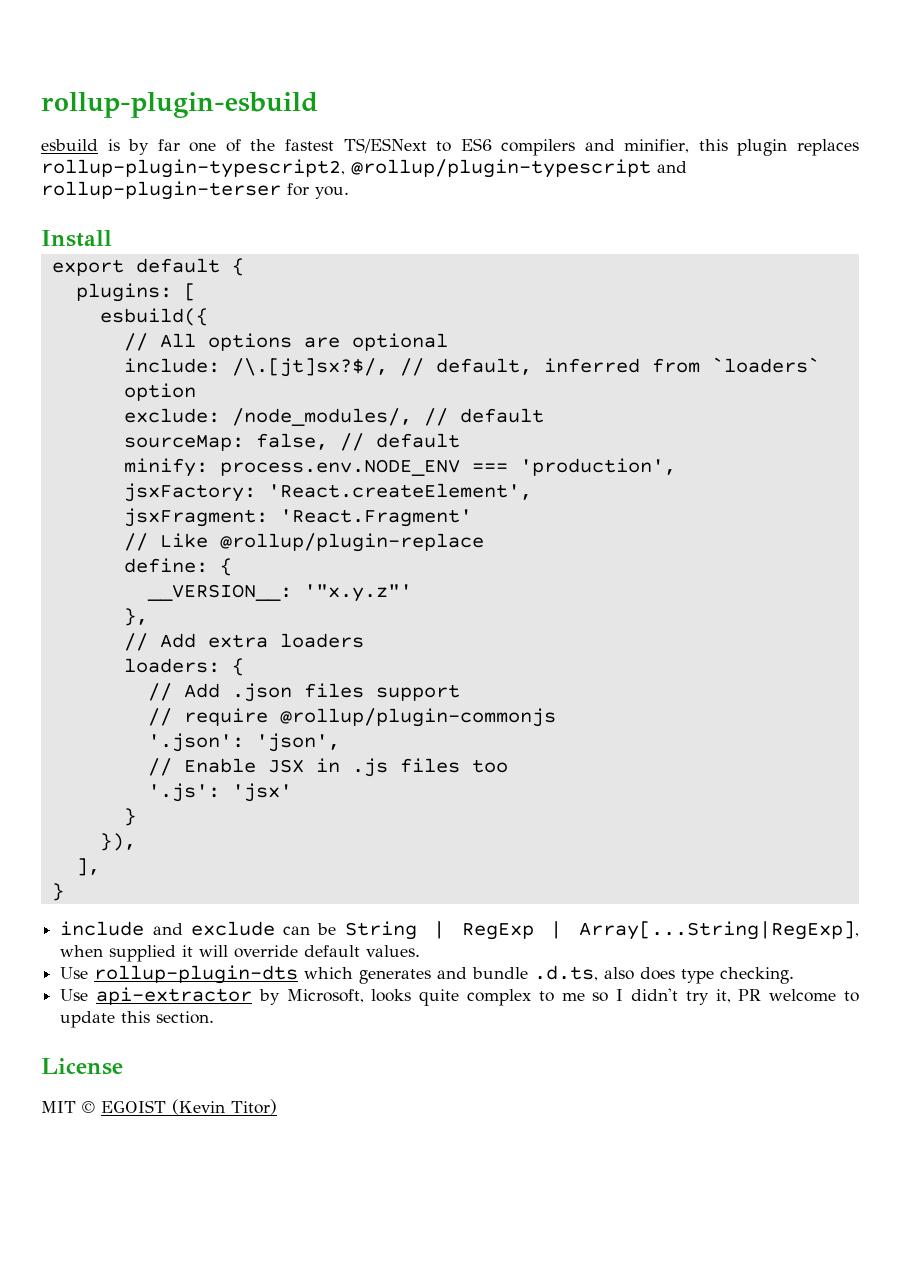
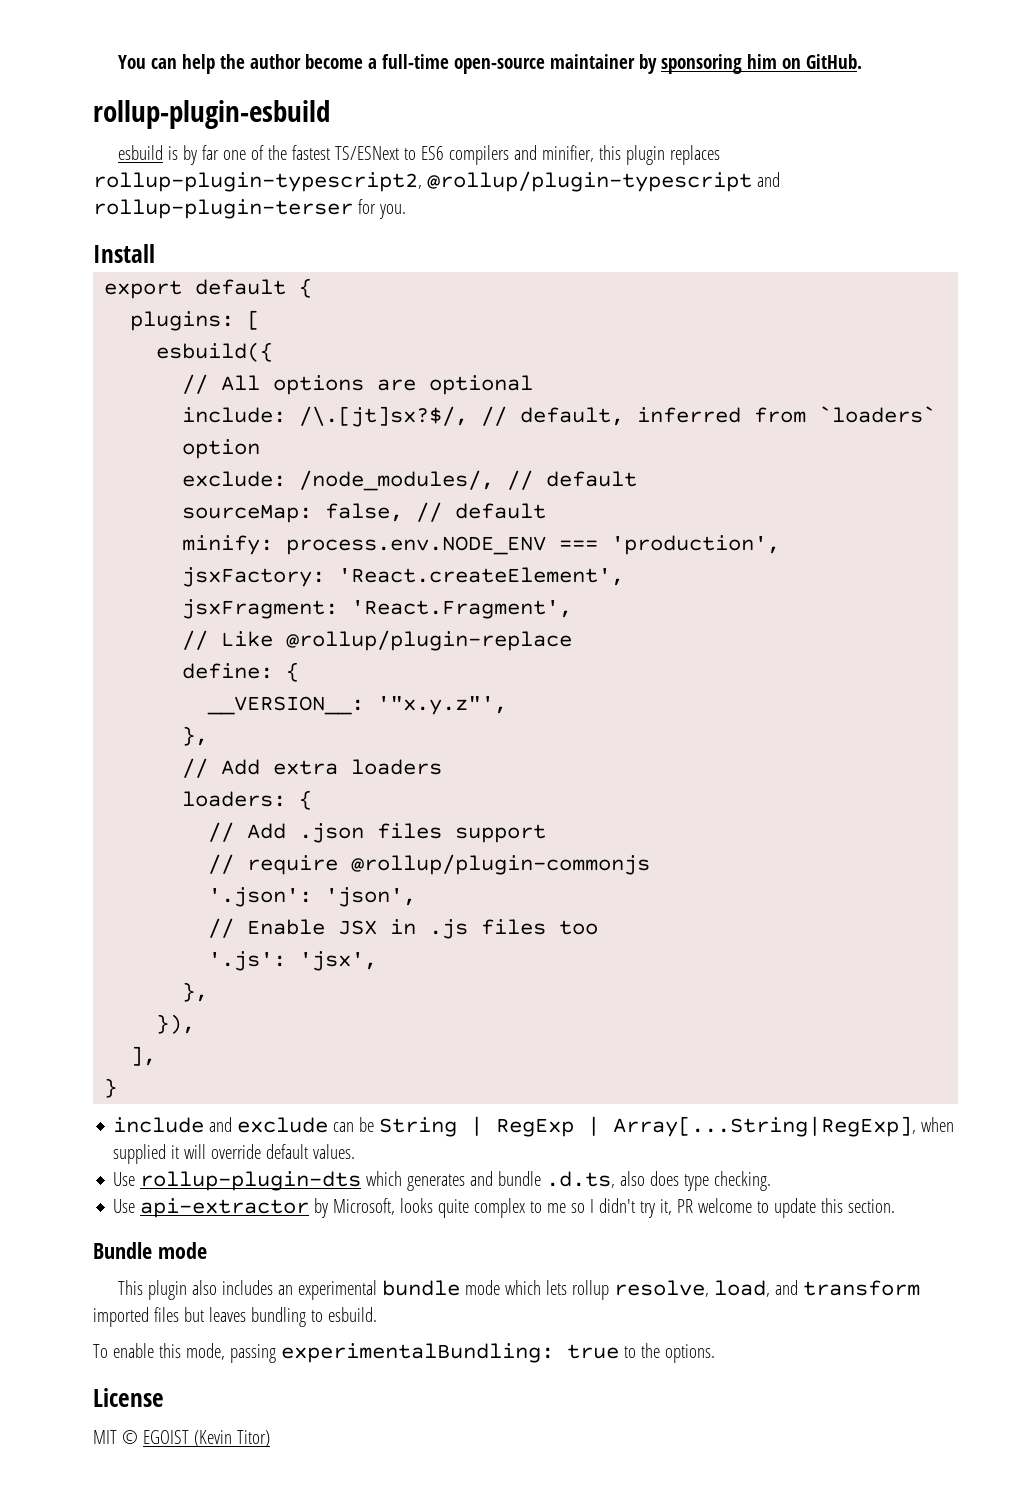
(41, 105) none -> [118,54,863,74] You can help the author become a full-time open-source maintainer by sponsoring him on GitHub. //
[279,509,472,527] 'React.Fragment' -> [351,600,573,619] 'React.Fragment',
[303,584,412,602] '"x.y.z"' -> [377,696,508,715] '"x.y.z"',
[231,783,292,802] [123,808,136,826] 'jsx' // } -> [299,951,378,971] [182,982,209,1002] 'jsx', // },
(215, 1017) none -> [93,1242,207,1259] [118,1280,921,1300] [93,1307,377,1327] [93,1343,715,1363] // Bundle mode // This plugin also includes an experimental bundle mode which lets rollup resolve, load, and transform imported files but leaves bundling to esbuild. // To enable this mode, passing experimentalBundling: true to the options.

